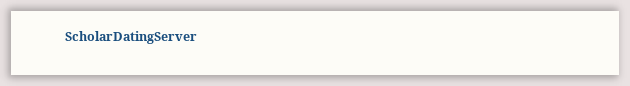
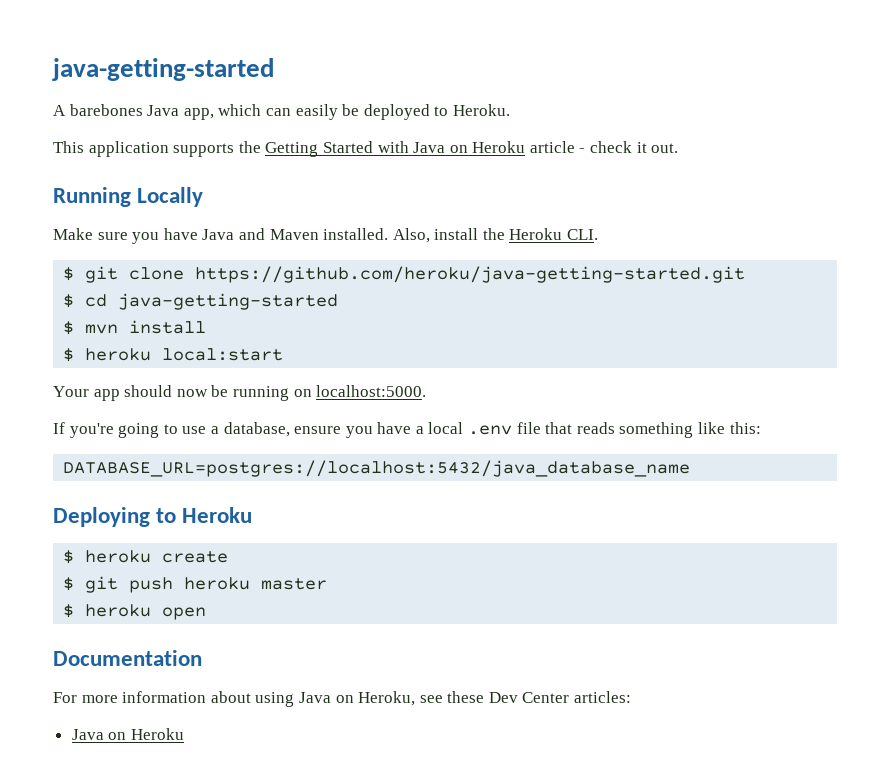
[65,31,197,44] ScholarDatingServer -> [52,58,274,81] [53,104,510,120] [53,141,679,157] [53,187,204,207] [53,228,599,244] [63,266,746,283] [63,293,339,310] [63,320,207,335] [63,348,284,362] [53,385,427,401] [53,422,761,438] [63,460,691,477] [53,507,253,527] [63,550,229,564] [63,576,328,593] [63,604,207,620] [53,650,202,666] [53,691,632,707] [71,728,184,740] java-getting-started // A barebones Java app, which can easily be deployed to Heroku. // This application supports the Getting Started with Java on Heroku article - check it out. // Running Locally // Make sure you have Java and Maven installed. Also, install the Heroku CLI. // $ git clone https://github.com/heroku/java-getting-started.git // $ cd java-getting-started // $ mvn install // $ heroku local:start // Your app should now be running on localhost:5000. // If you're going to use a database, ensure you have a local .env file that reads something like this: // DATABASE_URL=postgres://localhost:5432/java_database_name // Deploying to Heroku // $ heroku create // $ git push heroku master // $ heroku open // Documentation // For more information about using Java on Heroku, see these Dev Center articles: // Java on Heroku

